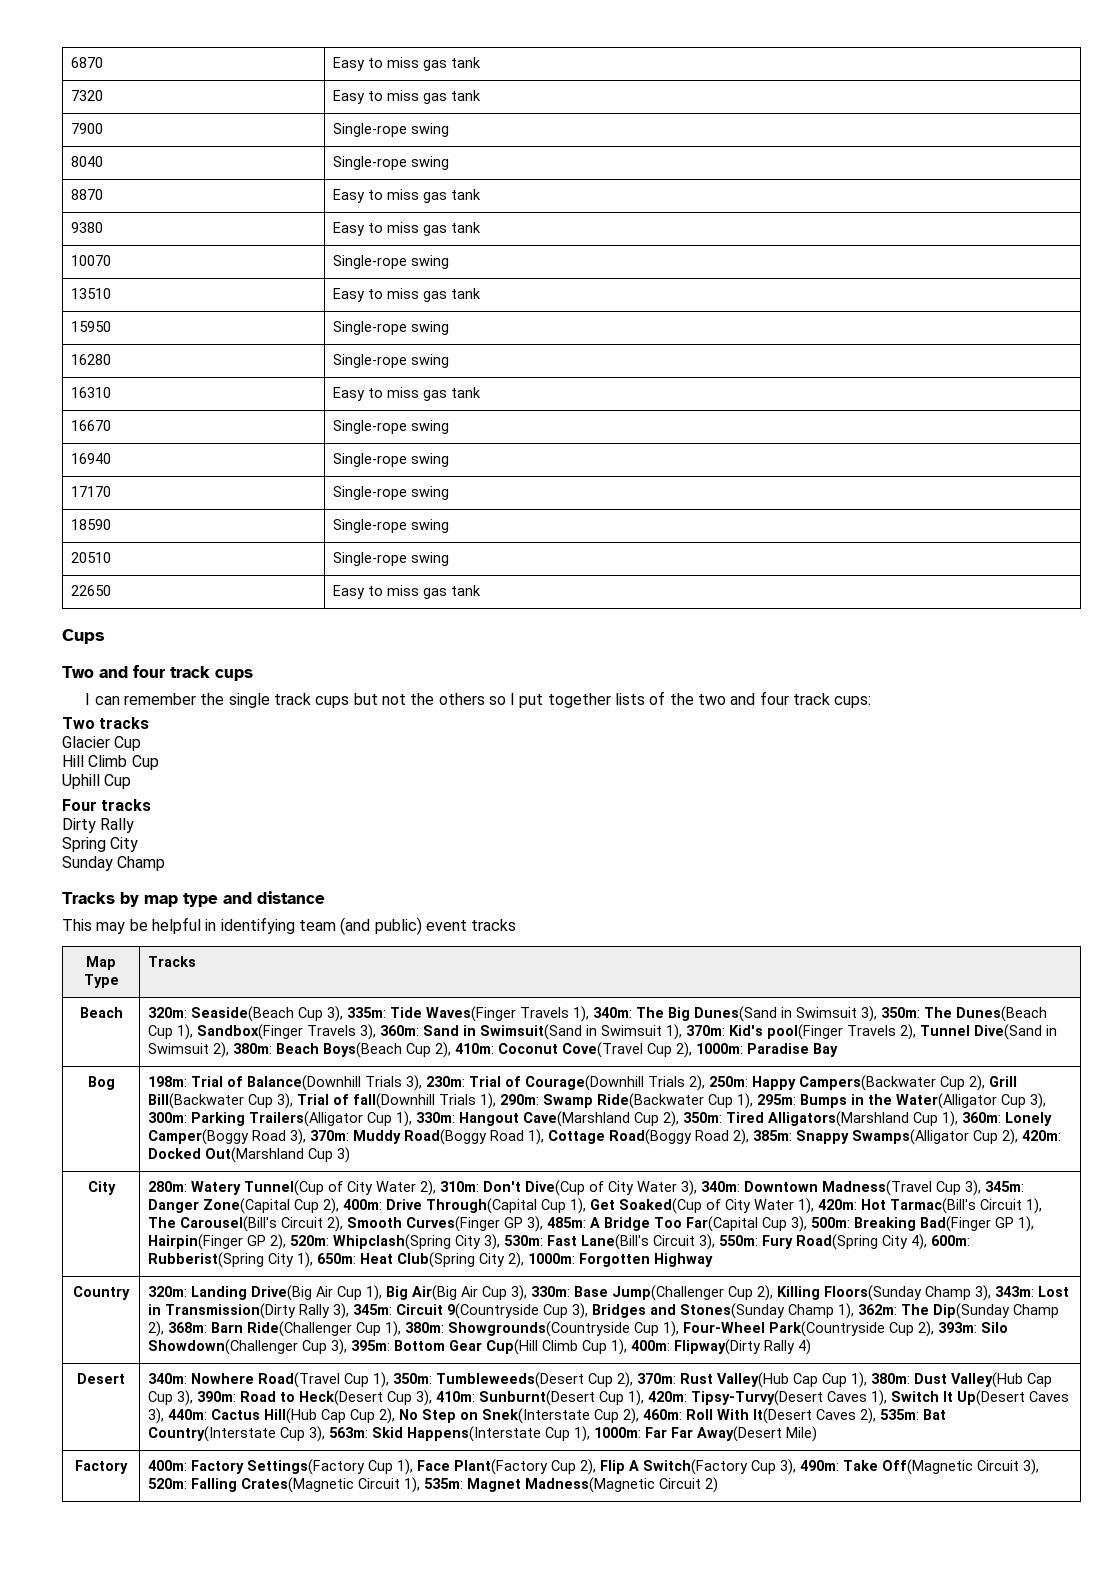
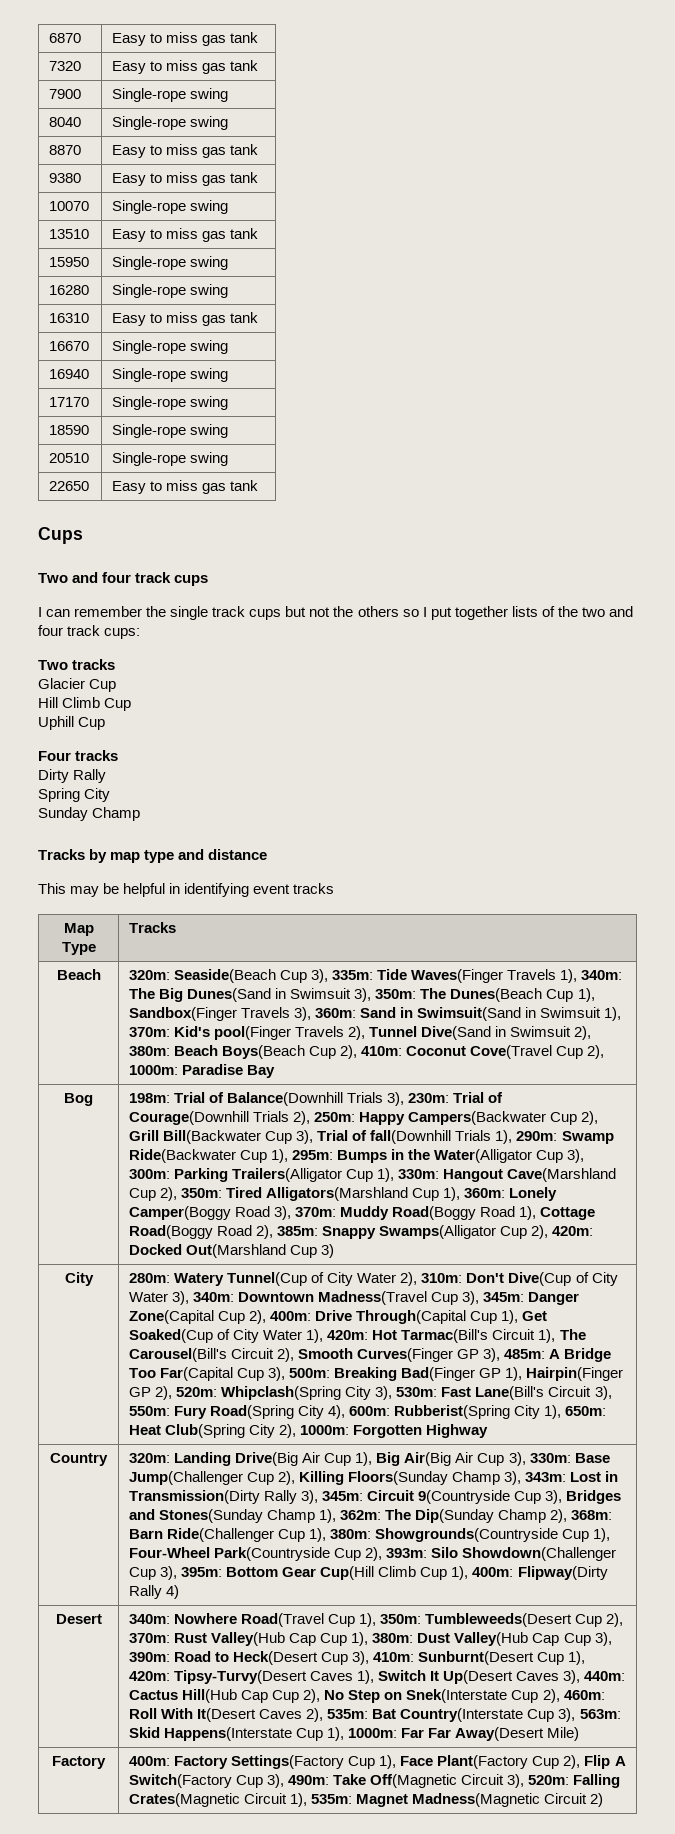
[298,917,422,935] team (and public) -> (250, 890) none

